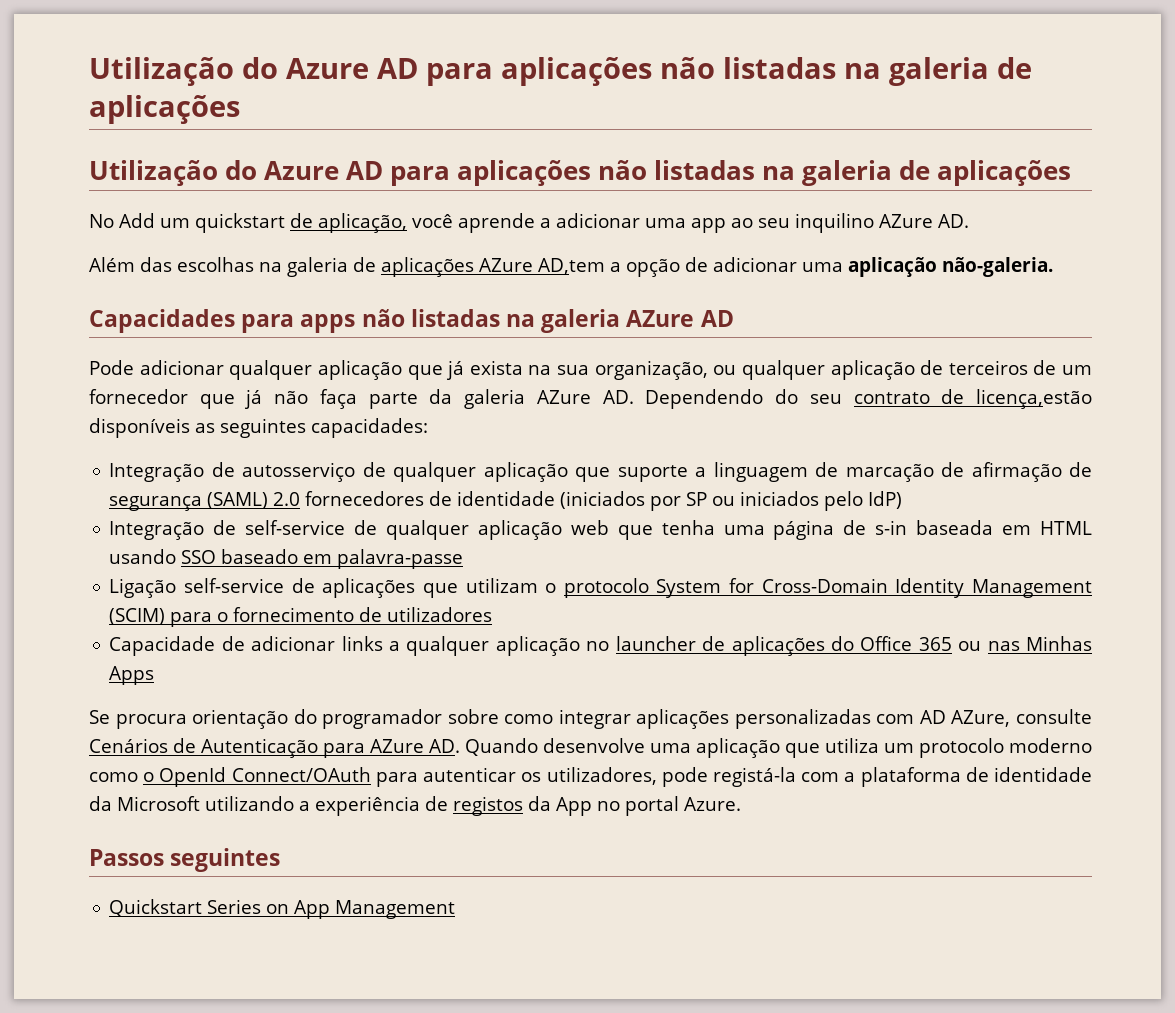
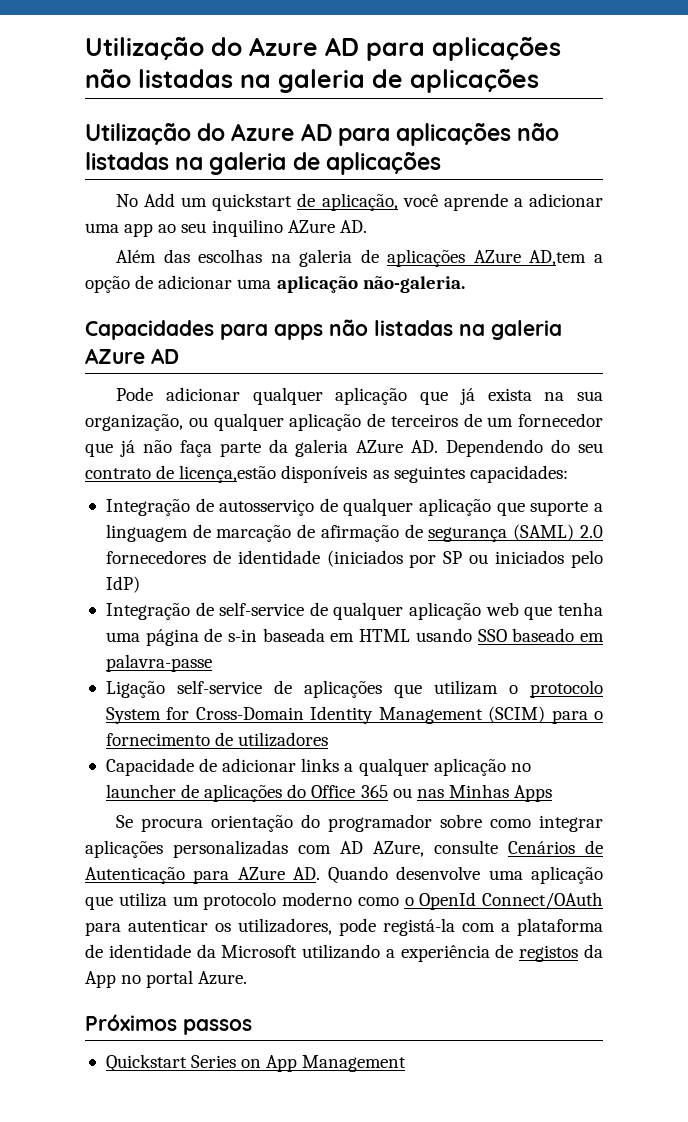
[89,848,281,872] Passos seguintes -> [85,1014,252,1035] Próximos passos

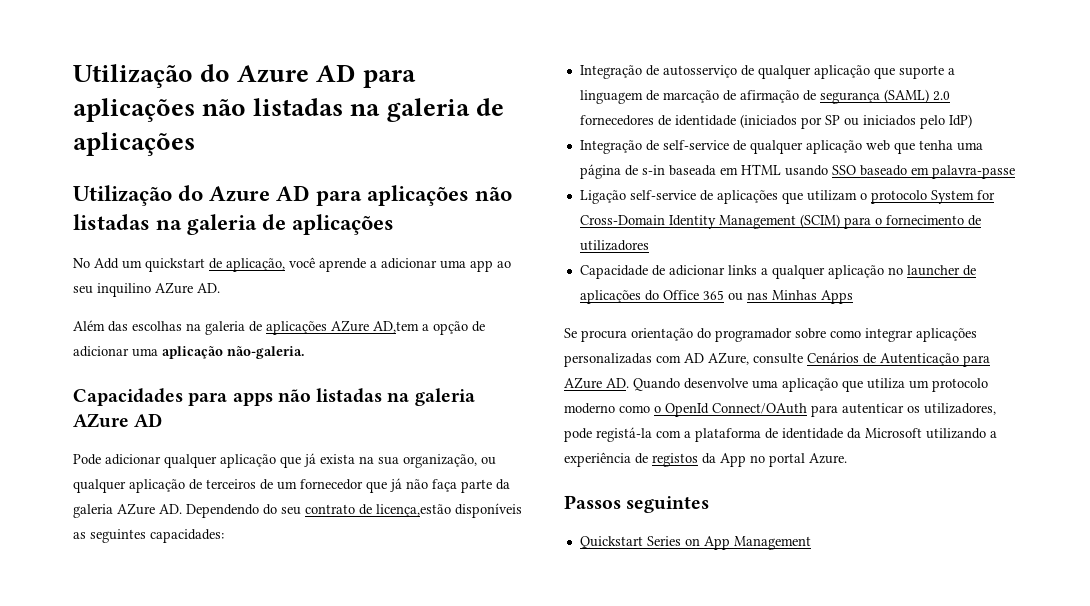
[85,1014,252,1035] Próximos passos -> [564,495,710,513] Passos seguintes

